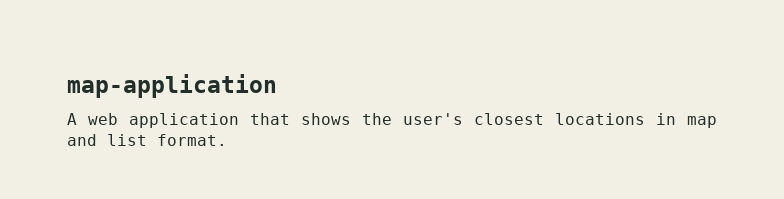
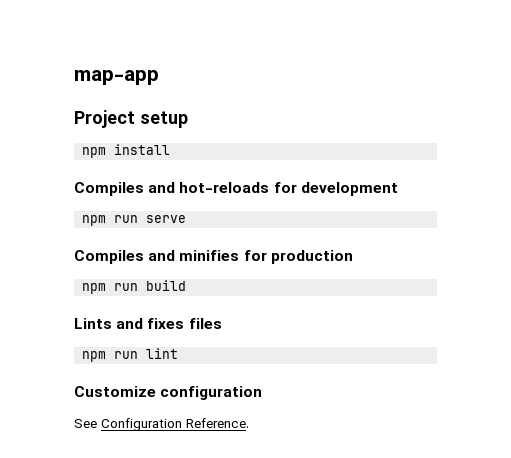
[67,74,277,98] [67,113,717,128] [67,134,227,146] map-application // A web application that shows the user's closest locations in map and list format. -> [74,70,159,85] [74,110,188,128] [82,144,171,158] [74,182,398,196] [82,215,187,226] [74,250,353,264] [82,280,187,294] [74,318,222,329] [82,348,179,362] [74,386,263,400] [74,418,249,431] map-app // Project setup // npm install // Compiles and hot-reloads for development // npm run serve // Compiles and minifies for production // npm run build // Lints and fixes files // npm run lint // Customize configuration // See Configuration Reference.

